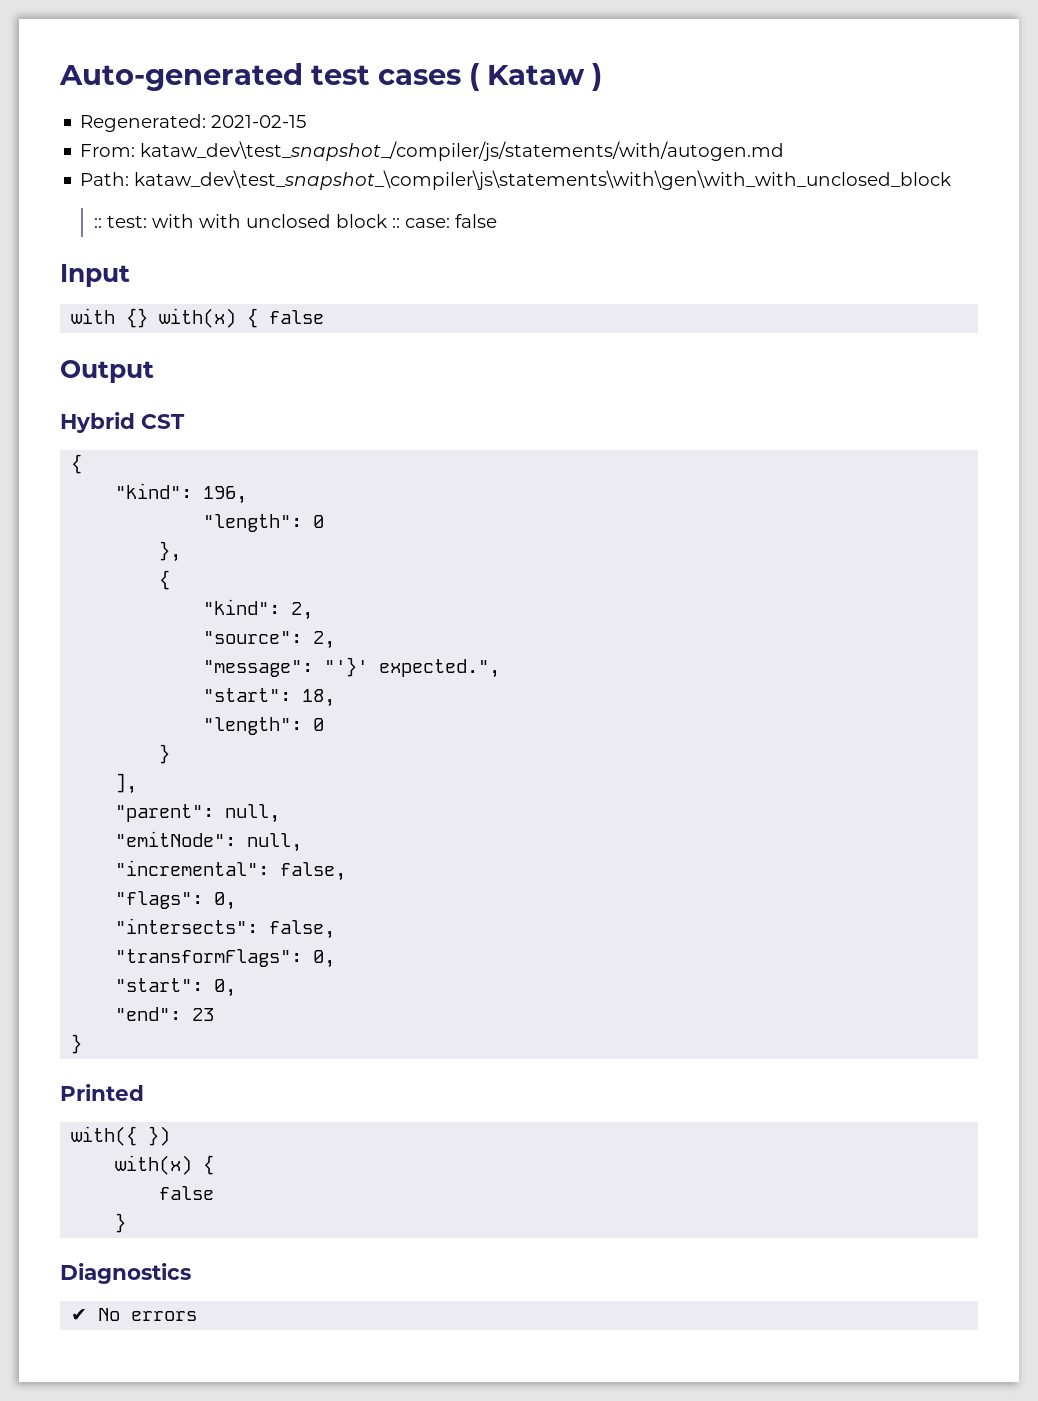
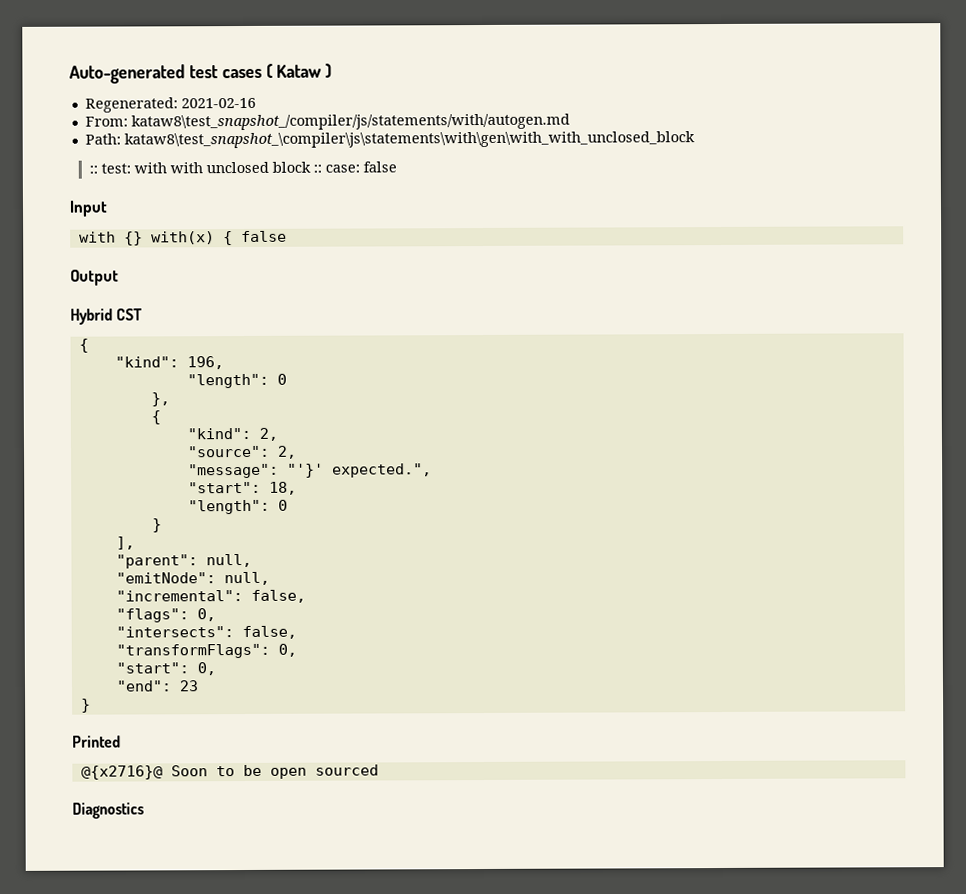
[211,115,307,128] 2021-02-15 -> [180,97,256,109] 2021-02-16
[140,141,785,161] kataw_dev\test_snapshot_/compiler/js/statements/with/autogen.md -> [130,113,570,131] kataw8\test_snapshot_/compiler/js/statements/with/autogen.md
[134,170,952,190] kataw_dev\test_snapshot_\compiler\js\statements\with\gen\with_with_unclosed_block -> [123,131,695,149] kataw8\test_snapshot_\compiler\js\statements\with\gen\with_with_unclosed_block
[71,1126,171,1146] [115,1155,215,1175] [159,1186,215,1200] [115,1213,127,1233] [60,1263,191,1284] [71,1308,198,1321] with({ }) // with(x) { // false // } // Diagnostics // ✔ No errors -> [80,764,379,780] [72,802,144,819] @{x2716}@ Soon to be open sourced // Diagnostics

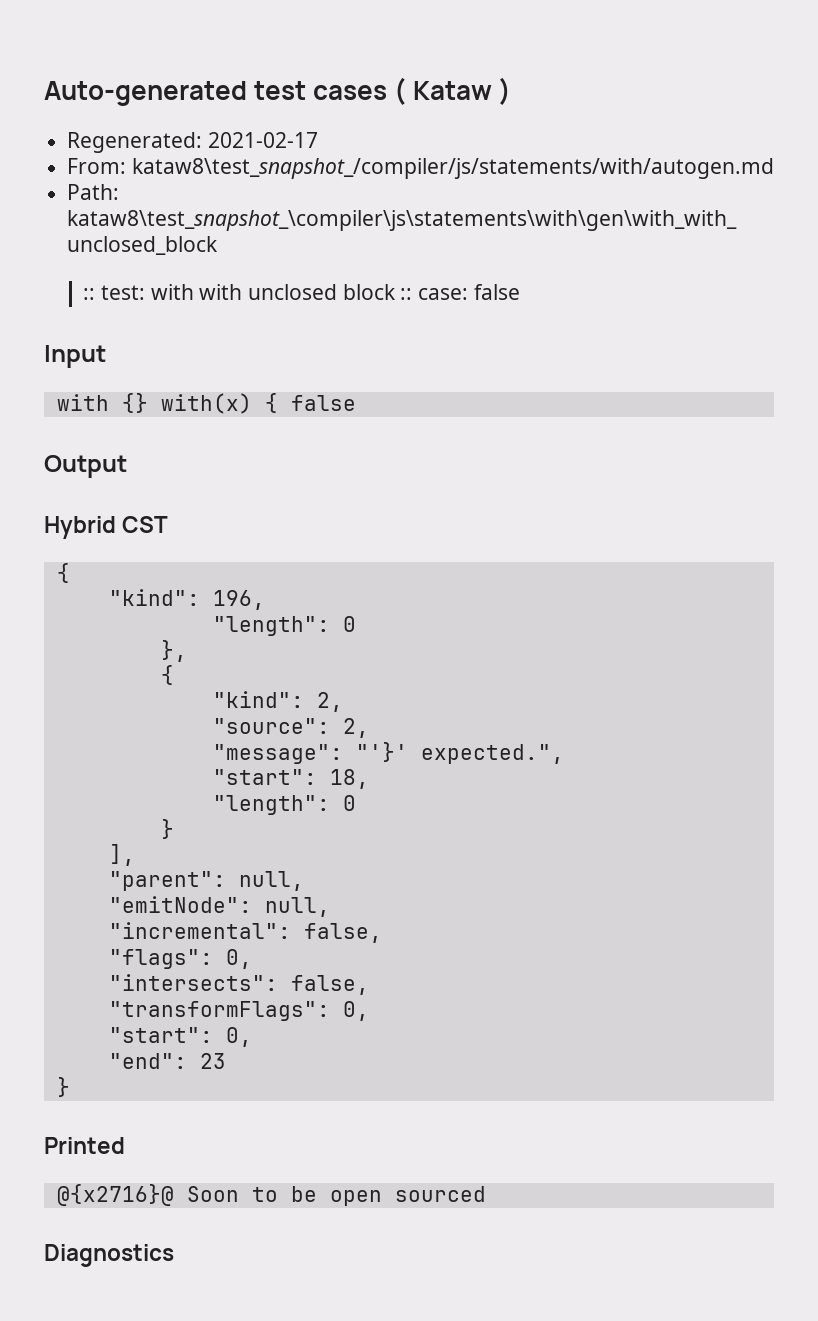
[180,97,256,109] 2021-02-16 -> [207,132,318,148] 2021-02-17

